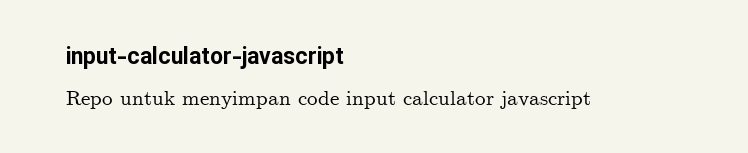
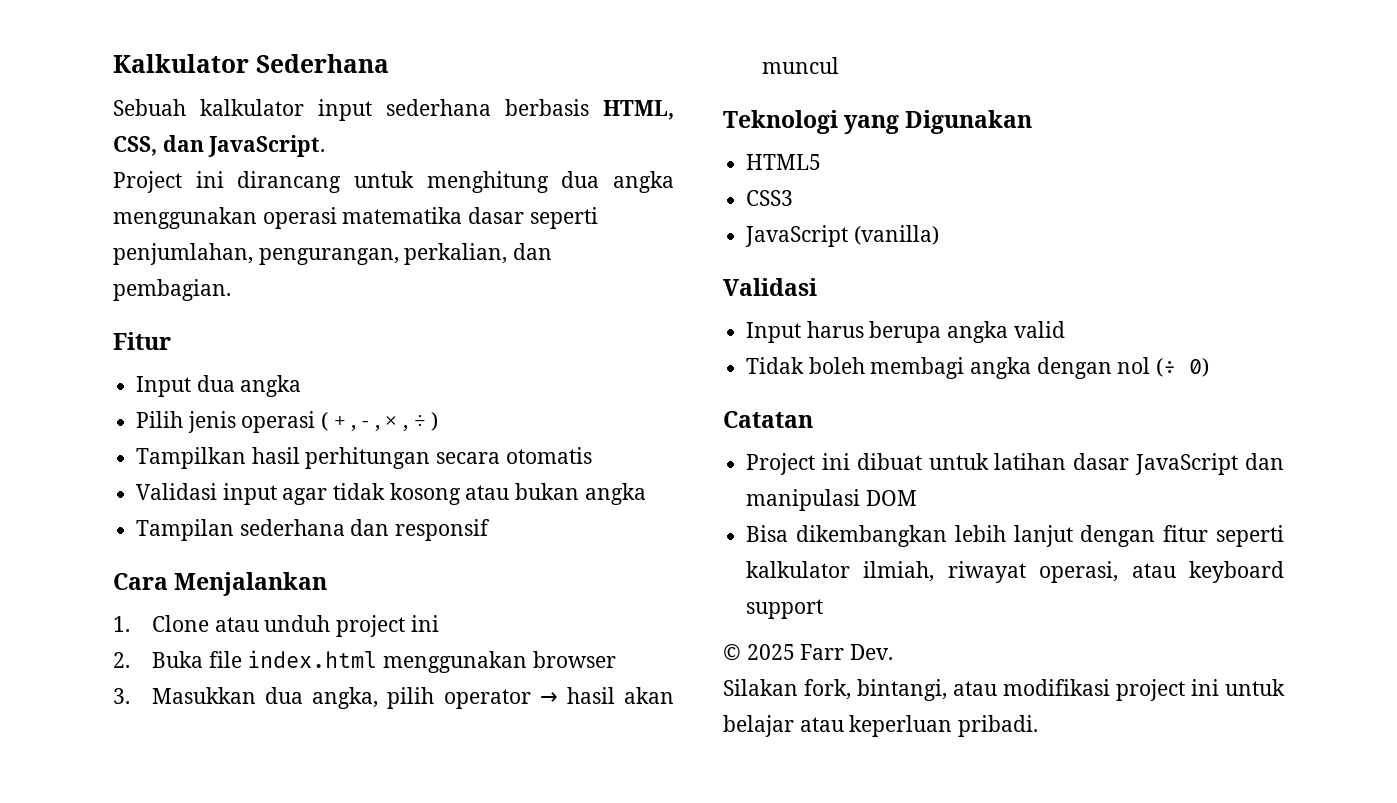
[66,46,344,69] [66,91,591,109] input-calculator-javascript // Repo untuk menyimpan code input calculator javascript -> [113,54,389,73] [113,99,674,121] [113,135,326,157] [113,171,674,193] [113,207,598,229] [113,243,553,265] [113,279,231,301] [113,332,171,350] [136,375,302,397] [136,411,439,433] [136,447,592,469] [136,483,646,505] [136,519,491,541] [113,572,328,596] [113,615,439,637] [113,650,616,673] [113,687,675,709] [761,57,839,74] [723,110,1033,134] [746,154,822,170] [746,190,794,206] [745,225,939,247] [723,278,817,296] [746,321,1065,343] [746,357,1210,379] [723,411,813,428] [746,453,1284,475] [746,489,917,511] [746,525,1284,547] [746,561,1284,583] [746,599,824,619] [723,644,894,661] [723,679,1285,701] [723,715,1039,737] Kalkulator Sederhana // Sebuah kalkulator input sederhana berbasis HTML, CSS, dan JavaScript. // Project ini dirancang untuk menghitung dua angka menggunakan operasi matematika dasar seperti penjumlahan, pengurangan, perkalian, dan pembagian. // Fitur // Input dua angka // Pilih jenis operasi ( + , - , × , ÷ ) // Tampilkan hasil perhitungan secara otomatis // Validasi input agar tidak kosong atau bukan angka // Tampilan sederhana dan responsif // Cara Menjalankan // 1. Clone atau unduh project ini // 2. Buka file index.html menggunakan browser // 3. Masukkan dua angka, pilih operator → hasil akan muncul // Teknologi yang Digunakan // HTML5 // CSS3 // JavaScript (vanilla) // Validasi // Input harus berupa angka valid // Tidak boleh membagi angka dengan nol (÷ 0) // Catatan // Project ini dibuat untuk latihan dasar JavaScript dan manipulasi DOM // Bisa dikembangkan lebih lanjut dengan fitur seperti kalkulator ilmiah, riwayat operasi, atau keyboard support // © 2025 Farr Dev. // Silakan fork, bintangi, atau modifikasi project ini untuk belajar atau keperluan pribadi.

